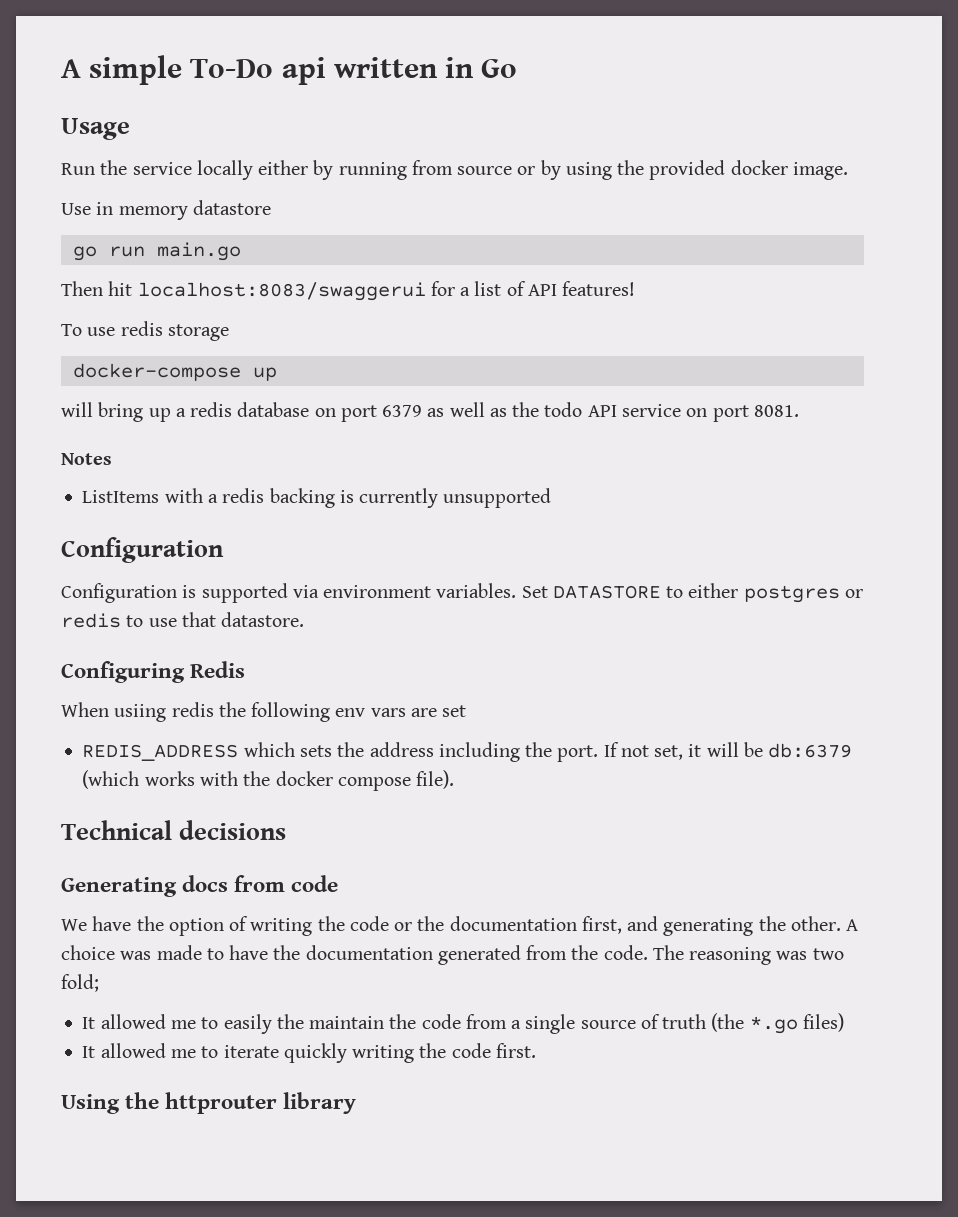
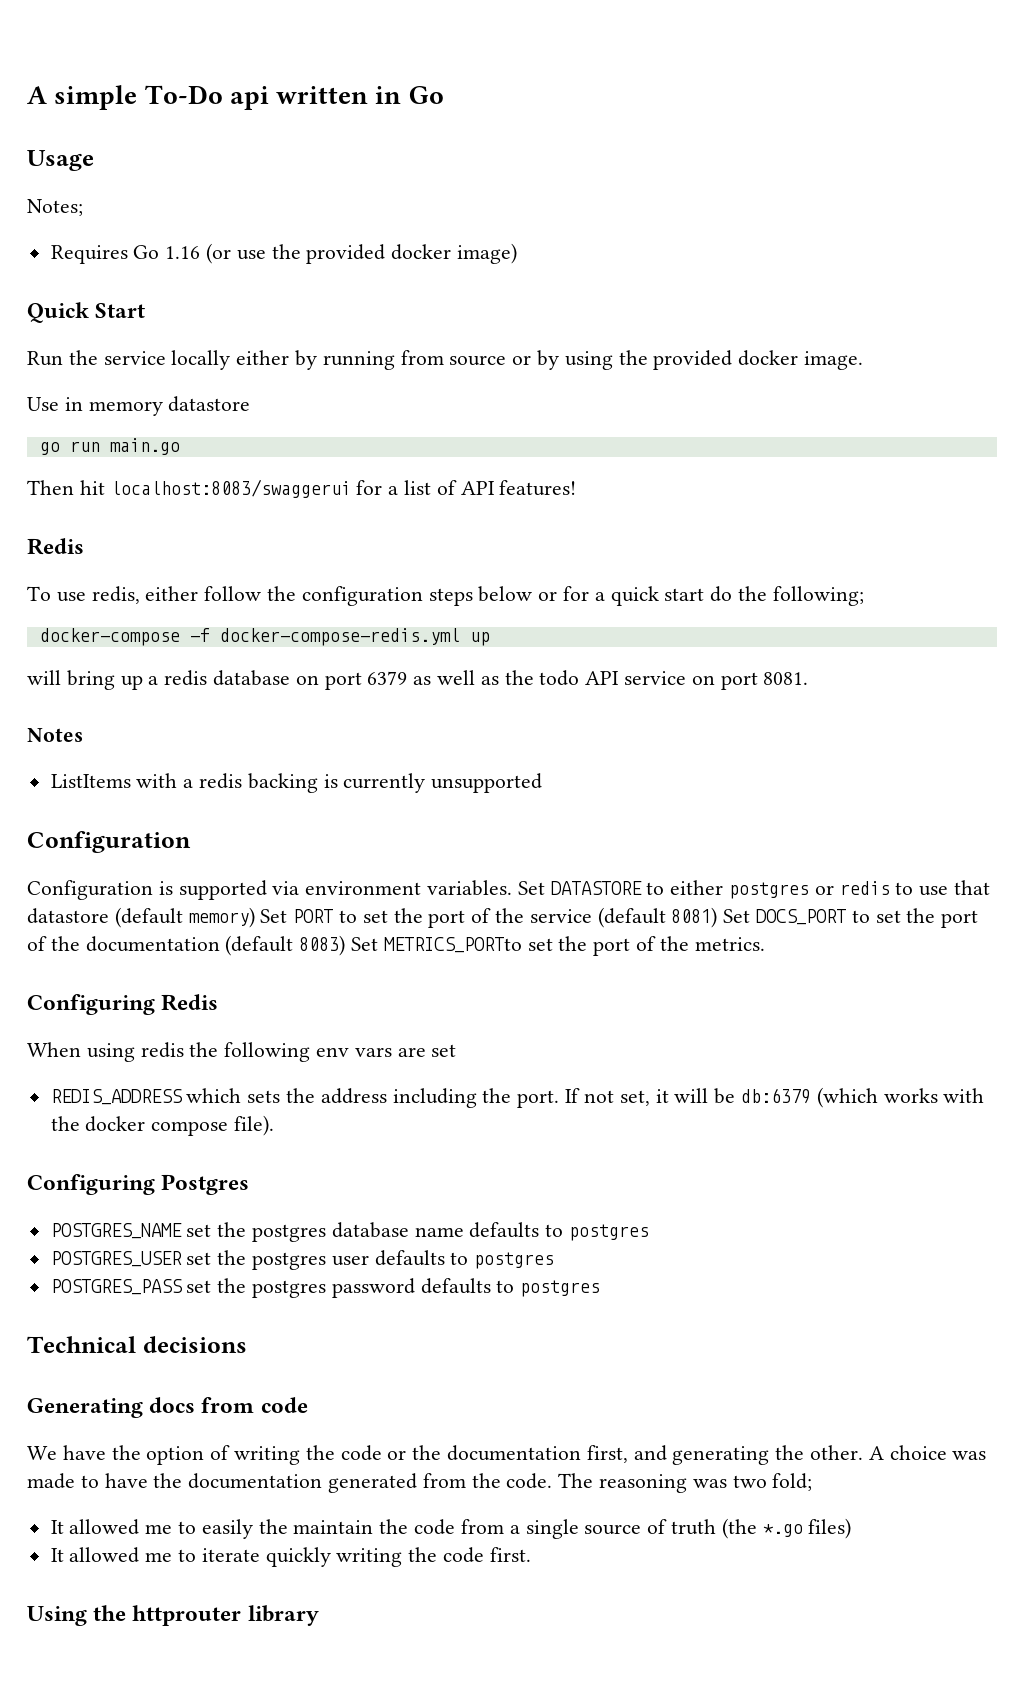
(130, 129) none -> [27,199,83,216] [50,243,518,264] [27,302,146,323] // Notes; // Requires Go 1.16 (or use the provided docker image) // Quick Start
(636, 288) none -> [27,538,84,555] // Redis
[120,321,229,341] redis storage -> [91,586,864,606] redis, either follow the configuration steps below or for a quick start do the following;
(241, 372) none -> [189,628,460,646] -f docker-compose-redis.yml
[221,612,305,627] datastore. -> [27,907,979,928] [27,935,765,956] datastore (default memory) Set PORT to set the port of the service (default 8081) Set DOCS_PORT to set the port of the documentation (default 8083) Set METRICS_PORTto set the port of the metrics.
[114,704,167,722] usiing -> [86,1043,135,1062] using
(455, 779) none -> [27,1174,250,1195] [50,1222,650,1242] [50,1250,555,1270] [50,1278,601,1298] // Configuring Postgres // POSTGRES_NAME set the postgres database name defaults to postgres // POSTGRES_USER set the postgres user defaults to postgres // POSTGRES_PASS set the postgres password defaults to postgres

